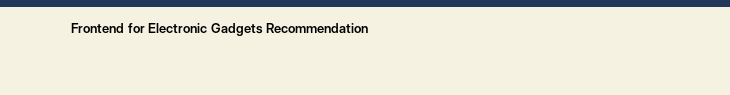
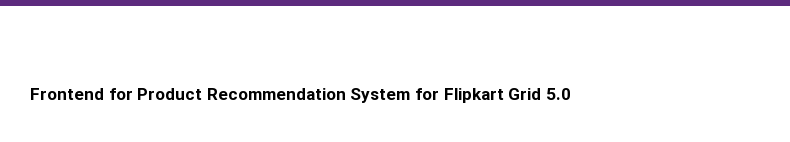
[148,23,369,36] Electronic Gadgets Recommendation -> [137,88,571,103] Product Recommendation System for Flipkart Grid 5.0

